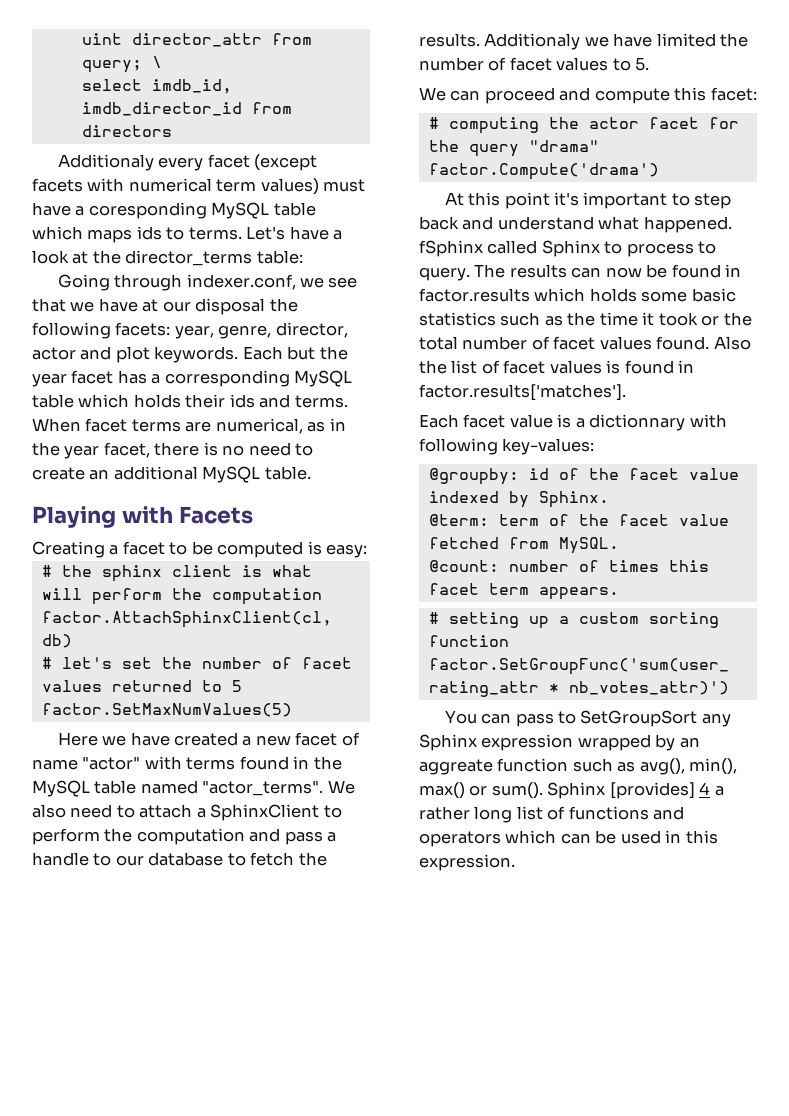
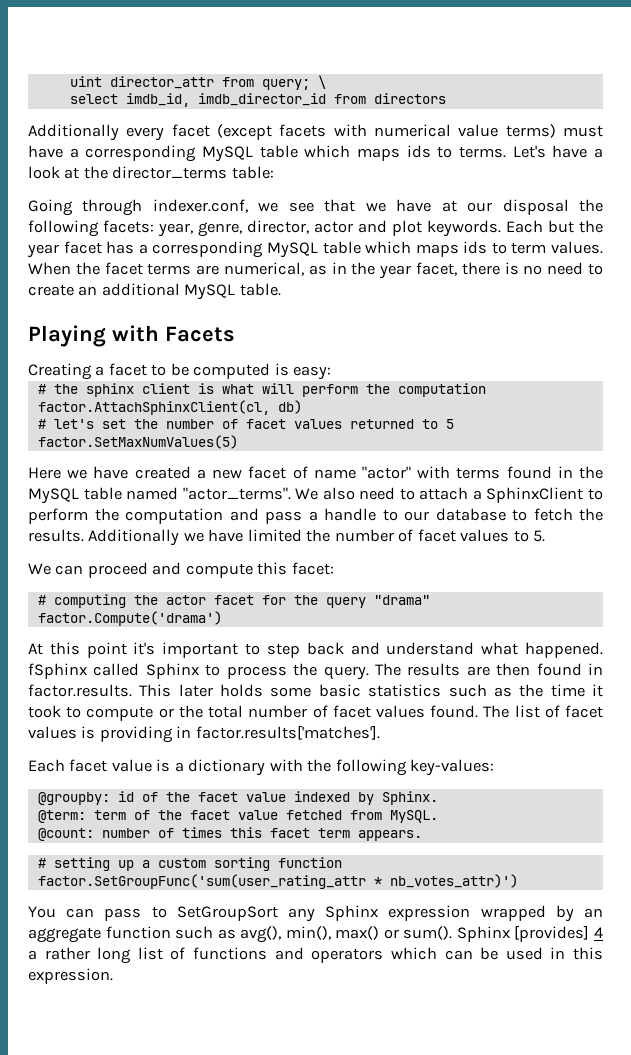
[57,154,154,171] Additionaly -> [28,124,119,141] Additionally
[216,178,319,195] term values) -> [458,124,556,138] value terms)
[88,202,207,219] coresponding -> [85,145,197,162] corresponding
[133,394,348,408] [32,418,81,432] holds their ids and terms. When -> [415,241,603,257] [28,262,100,275] maps ids to term values. When the
[484,33,581,50] Additionaly -> [88,529,180,546] Additionally
[698,241,717,254] to -> [293,663,318,676] the
[571,264,742,278] [419,288,586,302] can now be found in factor.results which -> [466,663,604,676] [28,684,213,697] are then found in factor.results. This later
(698, 319) none -> [66,706,154,721] to compute
[713,336,751,350] [419,360,447,374] Also the -> [483,705,510,718] The
[624,360,674,374] found -> [99,726,173,743] providing
[589,414,727,431] dictionnary with -> [188,759,332,776] dictionary with the
[419,759,493,775] aggreate -> [28,927,101,943] aggregate

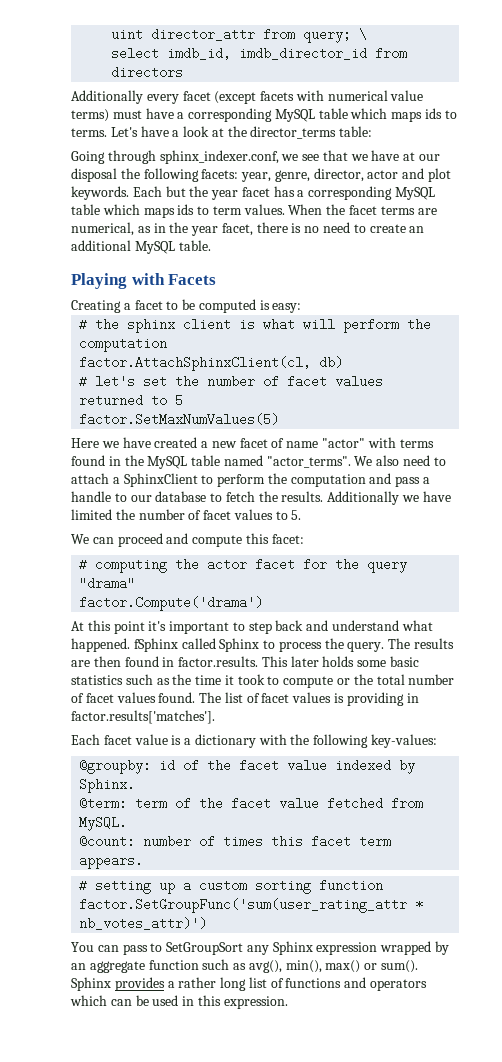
[152,199,248,213] indexer.conf, -> [159,150,279,164] sphinx_indexer.conf,
[514,925,603,942] [provides] 4 -> [114,977,165,991] provides

